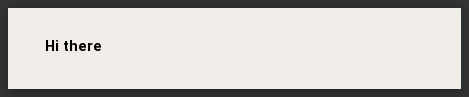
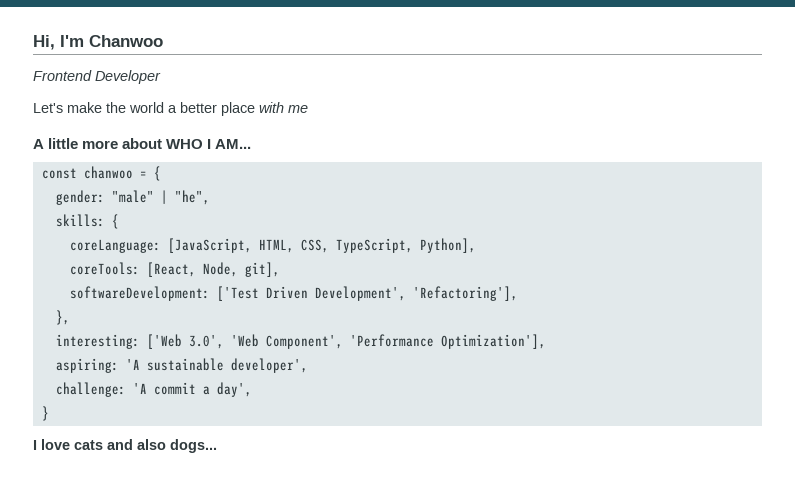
[45,40,102,51] Hi there -> [33,35,163,50] [33,70,161,84] [33,102,308,116] [33,138,252,149] [41,166,161,181] [55,190,210,205] [55,214,119,229] [69,238,476,253] [69,262,280,277] [69,286,518,301] [55,310,70,325] [55,334,546,349] [55,358,308,373] [55,382,252,397] [41,406,49,421] [33,439,217,453] Hi, I'm Chanwoo // Frontend Developer // Let's make the world a better place with me // A little more about WHO I AM... // const chanwoo = { // gender: "male" | "he", // skills: { // coreLanguage: [JavaScript, HTML, CSS, TypeScript, Python], // coreTools: [React, Node, git], // softwareDevelopment: ['Test Driven Development', 'Refactoring'], // }, // interesting: ['Web 3.0', 'Web Component', 'Performance Optimization'], // aspiring: 'A sustainable developer', // challenge: 'A commit a day', // } // I love cats and also dogs...

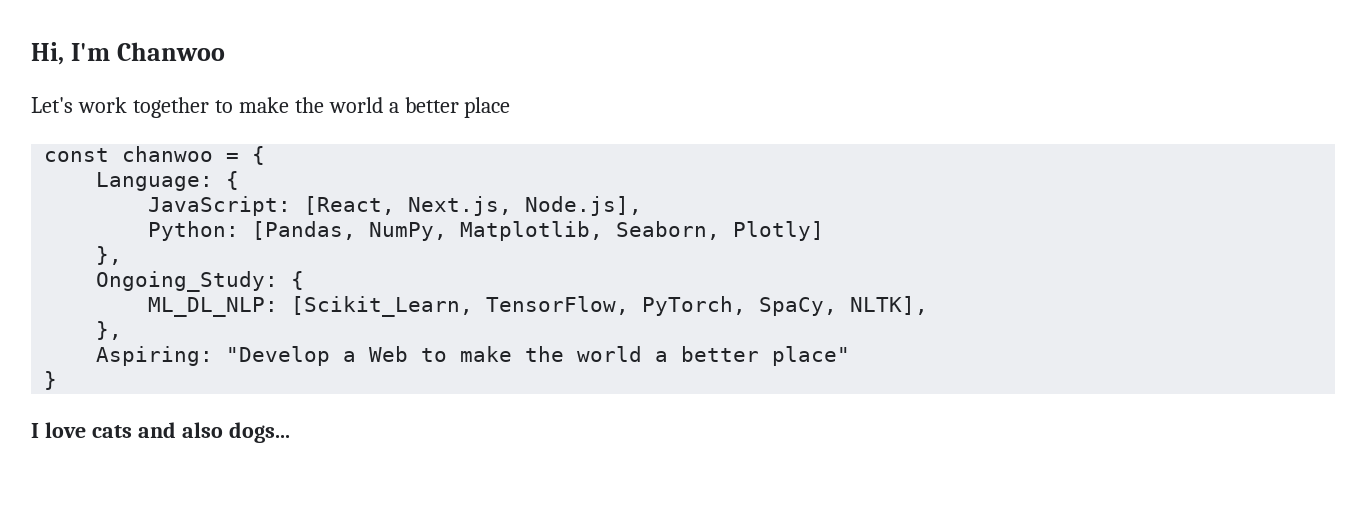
[33,70,161,84] // Frontend Developer -> (225, 51) none
(63, 108) none -> [77,97,233,118] work together to
[259,102,308,113] [33,138,252,149] [41,166,161,181] [55,190,210,205] [55,214,119,229] [69,238,476,253] [69,262,280,277] [69,286,518,301] [55,310,70,325] [55,334,546,349] [55,358,308,373] [55,382,252,397] with me // A little more about WHO I AM... // const chanwoo = { // gender: "male" | "he", // skills: { // coreLanguage: [JavaScript, HTML, CSS, TypeScript, Python], // coreTools: [React, Node, git], // softwareDevelopment: ['Test Driven Development', 'Refactoring'], // }, // interesting: ['Web 3.0', 'Web Component', 'Performance Optimization'], // aspiring: 'A sustainable developer', // challenge: 'A commit a day', -> [44,146,266,165] [96,171,240,191] [148,196,643,216] [148,221,825,241] [96,246,123,265] [96,271,305,292] [148,296,929,317] [96,321,123,340] [96,346,851,366] // const chanwoo = { // Language: { // JavaScript: [React, Next.js, Node.js], // Python: [Pandas, NumPy, Matplotlib, Seaborn, Plotly] // }, // Ongoing_Study: { // ML_DL_NLP: [Scikit_Learn, TensorFlow, PyTorch, SpaCy, NLTK], // }, // Aspiring: "Develop a Web to make the world a better place"

